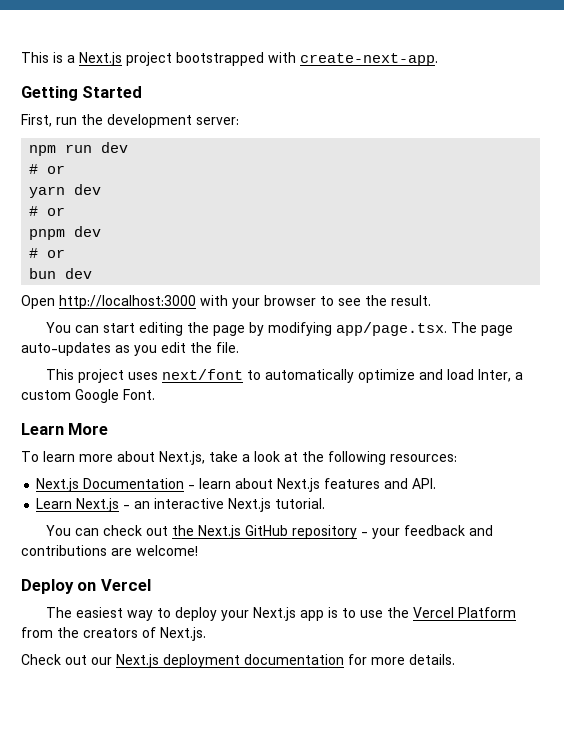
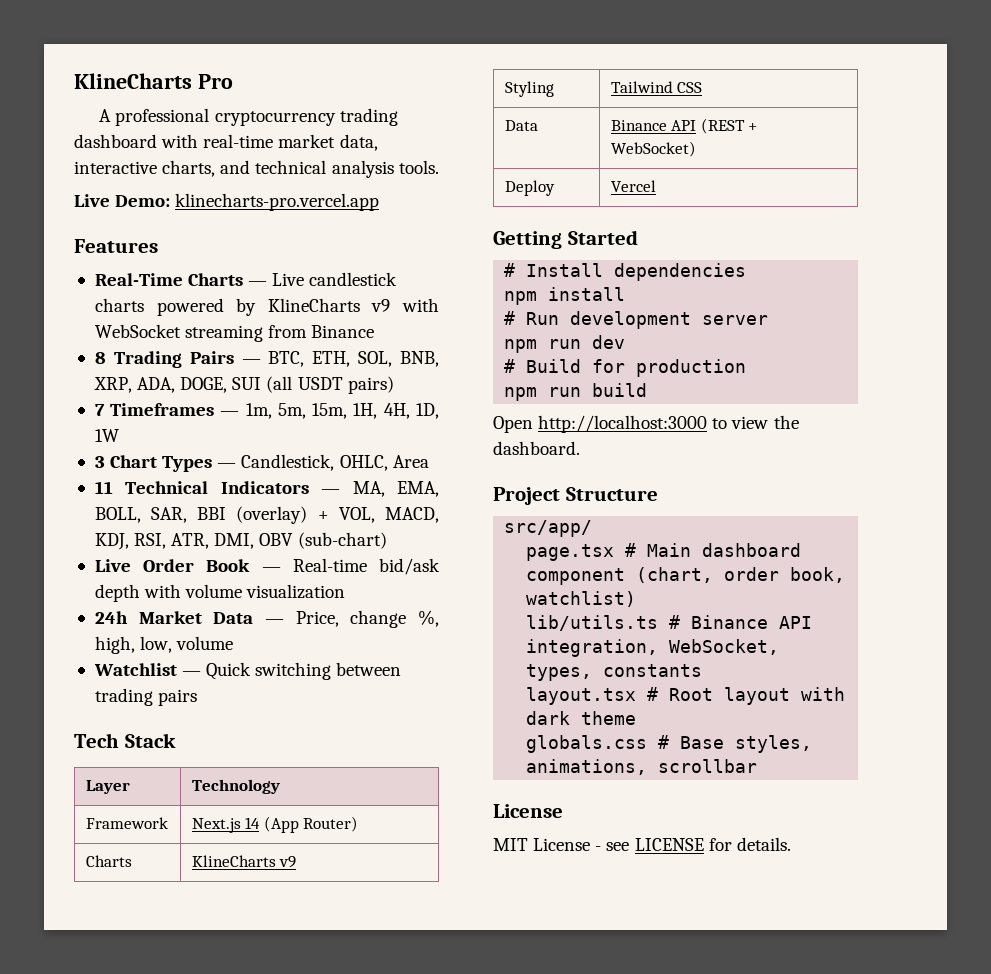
[21,52,438,66] [21,86,143,101] [21,114,239,128] [29,142,129,156] [29,164,66,174] [29,184,102,198] [29,206,66,216] [29,226,102,240] [29,248,66,258] [29,268,93,279] [21,295,431,309] [45,322,513,336] [21,342,239,356] [45,369,523,383] [21,389,155,403] [21,423,109,435] [21,451,457,465] [36,478,437,492] [36,498,326,512] [45,525,493,539] [21,545,198,556] [21,579,151,594] [45,607,516,621] [21,627,206,641] [21,654,405,668] This is a Next.js project bootstrapped with create-next-app. // Getting Started // First, run the development server: // npm run dev // # or // yarn dev // # or // pnpm dev // # or // bun dev // Open http://localhost:3000 with your browser to see the result. // You can start editing the page by modifying app/page.tsx. The page auto-updates as you edit the file. // This project uses next/font to automatically optimize and load Inter, a custom Google Font. // Learn More // To learn more about Next.js, take a look at the following resources: // Next.js Documentation - learn about Next.js features and API. // Learn Next.js - an interactive Next.js tutorial. // You can check out the Next.js GitHub repository - your feedback and contributions are welcome! // Deploy on Vercel // The easiest way to deploy your Next.js app is to use the Vercel Platform from the creators of Next.js. // Check out our Next.js deployment documentation for more -> [74,73,233,89] [99,108,398,126] [74,134,378,151] [74,160,439,178] [74,193,380,211] [74,239,158,253] [94,272,398,286] [94,298,439,316] [94,324,375,342] [94,351,439,368] [93,376,394,394] [94,403,439,419] [94,429,119,442] [94,454,429,472] [94,481,440,497] [94,506,439,524] [94,532,387,550] [94,558,441,575] [94,584,346,602] [94,610,439,628] [94,636,234,654] [93,662,402,680] [94,688,198,706] [74,733,176,748] [85,780,130,794] [191,779,280,794] [85,817,168,829] [191,816,359,833] [85,855,132,867] [191,855,297,868] [504,81,554,97] [610,81,703,93] [504,120,538,131] [610,118,758,134] [610,141,696,157] [504,180,555,196] [610,180,656,192] [493,230,638,249] [504,263,747,281] [504,287,626,305] [504,311,769,329] [504,335,626,353] [504,359,747,377] [504,383,648,401] [493,415,799,433] [493,441,580,455] [493,487,658,505] [504,520,593,537] [526,543,802,561] [526,567,846,585] [526,591,637,607] [526,615,813,631] [526,639,780,657] [526,664,703,681] [526,687,846,705] [526,711,637,725] [526,735,813,753] [526,759,758,775] [493,804,563,818] [493,838,732,851] KlineCharts Pro // A professional cryptocurrency trading dashboard with real-time market data, interactive charts, and technical analysis tools. // Live Demo: klinecharts-pro.vercel.app // Features // Real-Time Charts — Live candlestick charts powered by KlineCharts v9 with WebSocket streaming from Binance // 8 Trading Pairs — BTC, ETH, SOL, BNB, XRP, ADA, DOGE, SUI (all USDT pairs) // 7 Timeframes — 1m, 5m, 15m, 1H, 4H, 1D, 1W // 3 Chart Types — Candlestick, OHLC, Area // 11 Technical Indicators — MA, EMA, BOLL, SAR, BBI (overlay) + VOL, MACD, KDJ, RSI, ATR, DMI, OBV (sub-chart) // Live Order Book — Real-time bid/ask depth with volume visualization // 24h Market Data — Price, change %, high, low, volume // Watchlist — Quick switching between trading pairs // Tech Stack // Layer | Technology // Framework | Next.js 14 (App Router) // Charts | KlineCharts v9 // Styling | Tailwind CSS // Data | Binance API (REST + WebSocket) // Deploy | Vercel // Getting Started // # Install dependencies // npm install // # Run development server // npm run dev // # Build for production // npm run build // Open http://localhost:3000 to view the dashboard. // Project Structure // src/app/ // page.tsx # Main dashboard component (chart, order book, watchlist) // lib/utils.ts # Binance API integration, WebSocket, types, constants // layout.tsx # Root layout with dark theme // globals.css # Base styles, animations, scrollbar // License // MIT License - see LICENSE for

